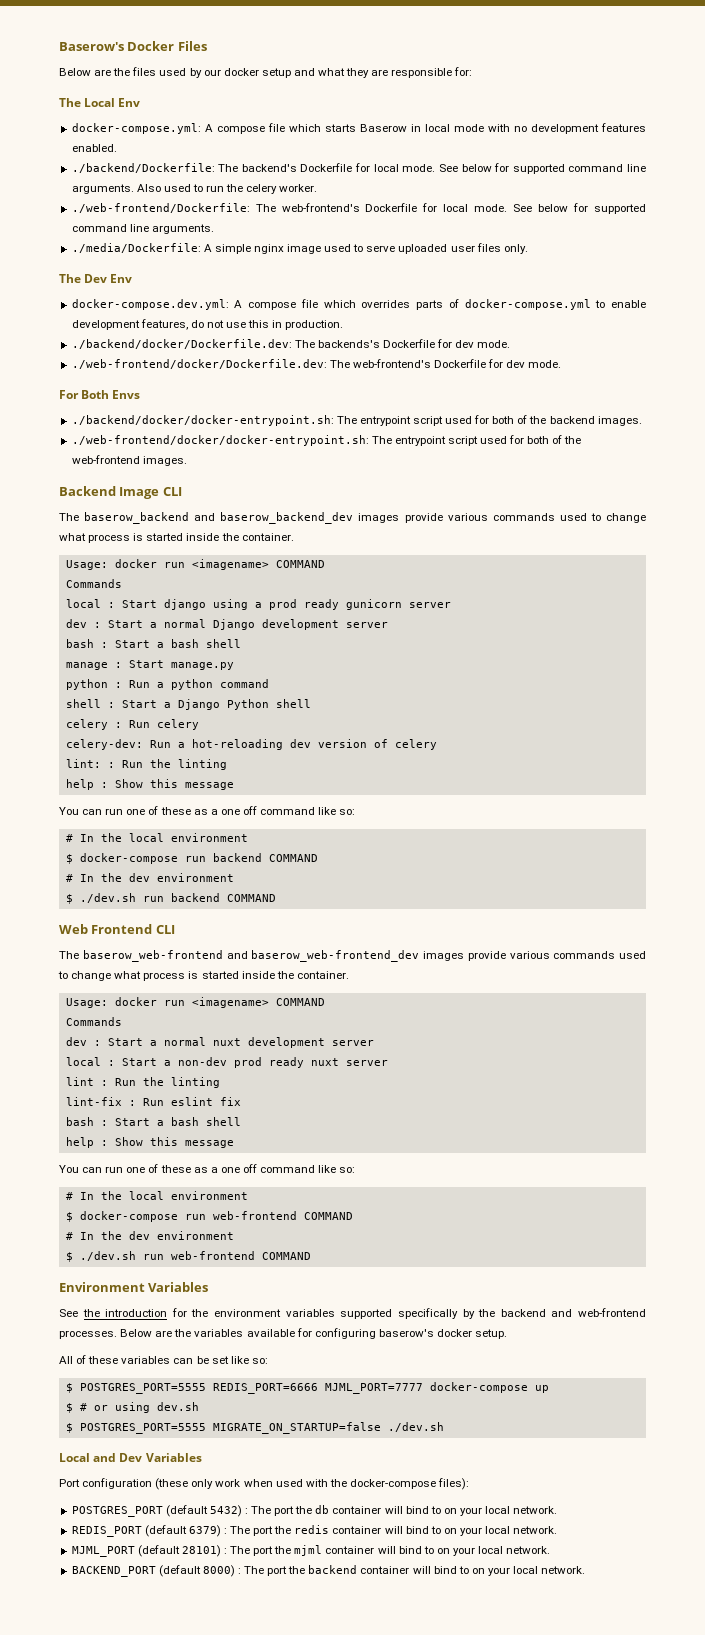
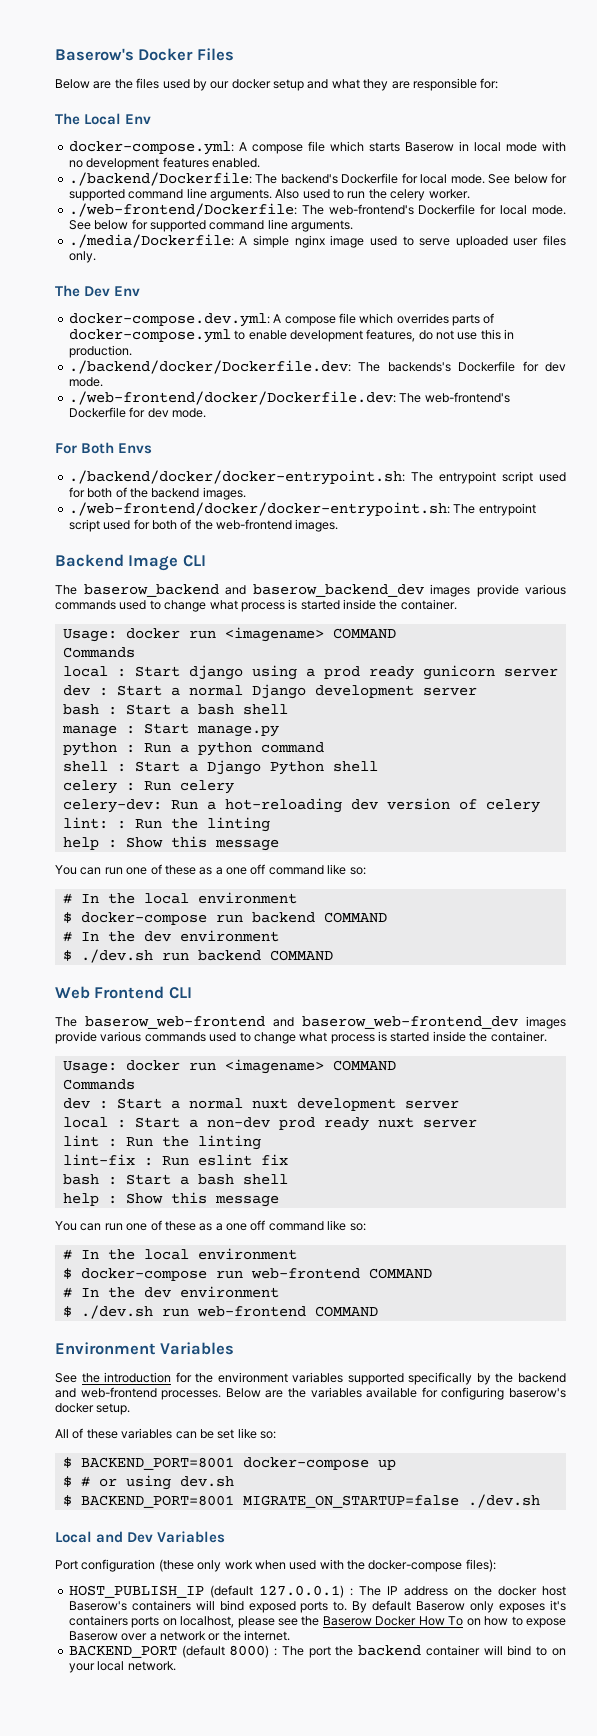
[79,1383,423,1394] POSTGRES_PORT=5555 REDIS_PORT=6666 MJML_PORT=7777 -> [80,1457,234,1470] BACKEND_PORT=8001
[79,1423,206,1434] POSTGRES_PORT=5555 -> [80,1495,234,1508] BACKEND_PORT=8001
[71,1505,558,1517] [71,1525,558,1537] [71,1545,551,1557] POSTGRES_PORT (default 5432) : The port the db container will bind to on your local network. // REDIS_PORT (default 6379) : The port the redis container will bind to on your local network. // MJML_PORT (default 28101) : The port the mjml container will bind to on your local network. -> [68,1585,566,1598] [68,1600,566,1613] [68,1615,566,1628] [68,1630,290,1641] HOST_PUBLISH_IP (default 127.0.0.1) : The IP address on the docker host Baserow's containers will bind exposed ports to. By default Baserow only exposes it's containers ports on localhost, please see the Baserow Docker How To on how to expose Baserow over a network or the internet.

